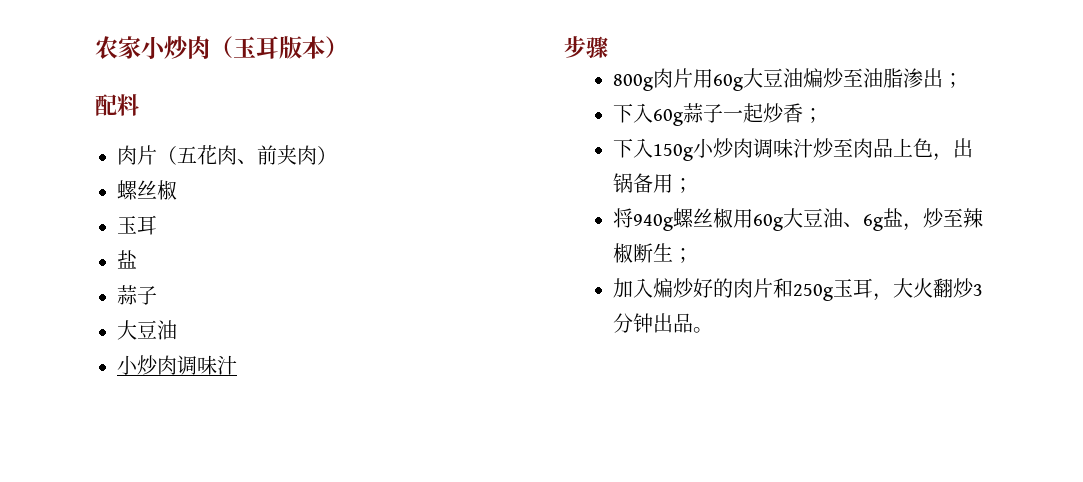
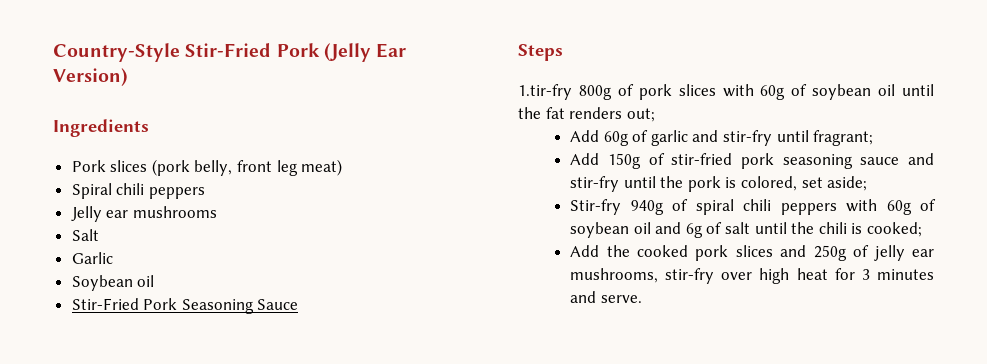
[94,36,348,60] [95,94,139,116] [117,145,337,165] [117,180,177,200] [117,215,157,235] [117,250,137,269] [117,285,157,305] [117,320,177,340] [117,355,237,375] [564,36,608,58] [612,68,963,91] [612,103,823,126] [612,138,973,161] [612,173,693,193] [612,208,983,231] [612,243,693,263] [612,278,983,301] [612,313,713,333] 农家小炒肉（玉耳版本） // 配料 // 肉片（五花肉、前夹肉） // 螺丝椒 // 玉耳 // 盐 // 蒜子 // 大豆油 // 小炒肉调味汁 // 步骤 // 800g肉片用60g大豆油煸炒至油脂渗出； // 下入60g蒜子一起炒香； // 下入150g小炒肉调味汁炒至肉品上色，出锅备用； // 将940g螺丝椒用60g大豆油、6g盐，炒至辣椒断生； // 加入煸炒好的肉片和250g玉耳，大火翻炒3分钟出品。 -> [53,43,407,62] [53,68,128,86] [53,119,149,137] [71,159,343,176] [71,183,205,199] [70,206,217,222] [71,229,99,241] [71,252,113,264] [71,275,155,291] [71,298,299,314] [518,44,563,61] [518,84,934,100] [518,107,655,122] [570,130,874,146] [570,153,934,169] [570,176,868,192] [570,199,936,215] [570,222,922,238] [570,245,935,261] [570,268,934,284] [570,291,642,303] Country-Style Stir-Fried Pork (Jelly Ear Version) // Ingredients // Pork slices (pork belly, front leg meat) // Spiral chili peppers // Jelly ear mushrooms // Salt // Garlic // Soybean oil // Stir-Fried Pork Seasoning Sauce // Steps // 1.tir-fry 800g of pork slices with 60g of soybean oil until the fat renders out; // Add 60g of garlic and stir-fry until fragrant; // Add 150g of stir-fried pork seasoning sauce and stir-fry until the pork is colored, set aside; // Stir-fry 940g of spiral chili peppers with 60g of soybean oil and 6g of salt until the chili is cooked; // Add the cooked pork slices and 250g of jelly ear mushrooms, stir-fry over high heat for 3 minutes and serve.

